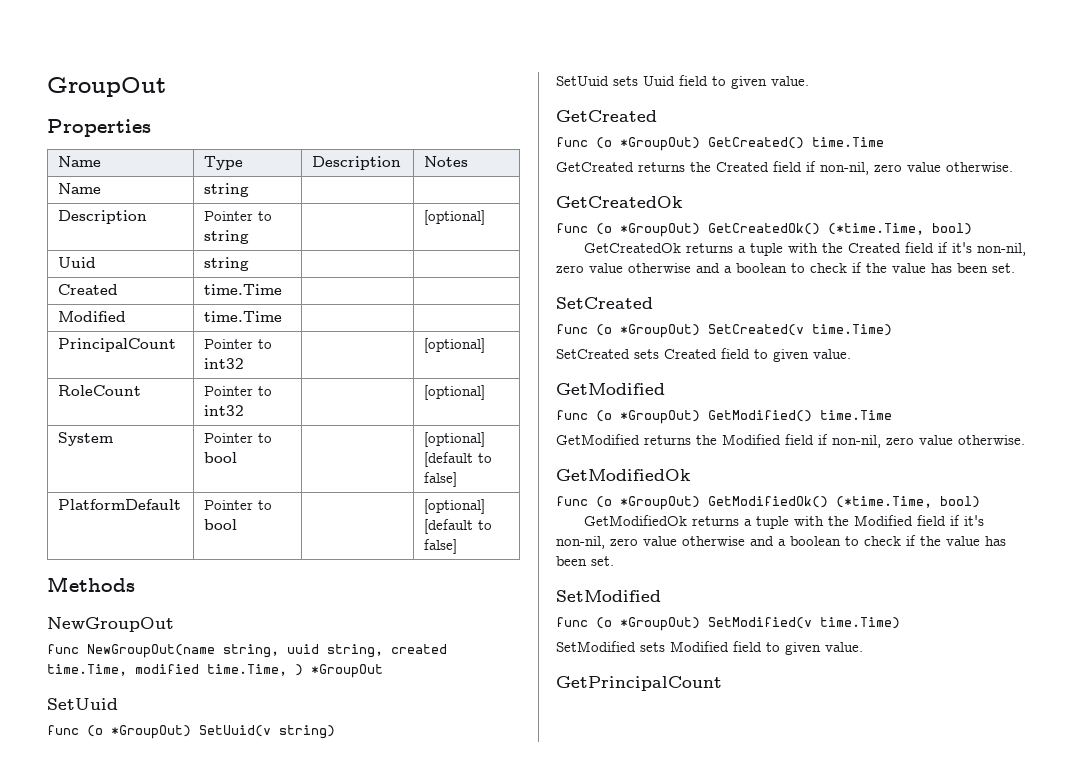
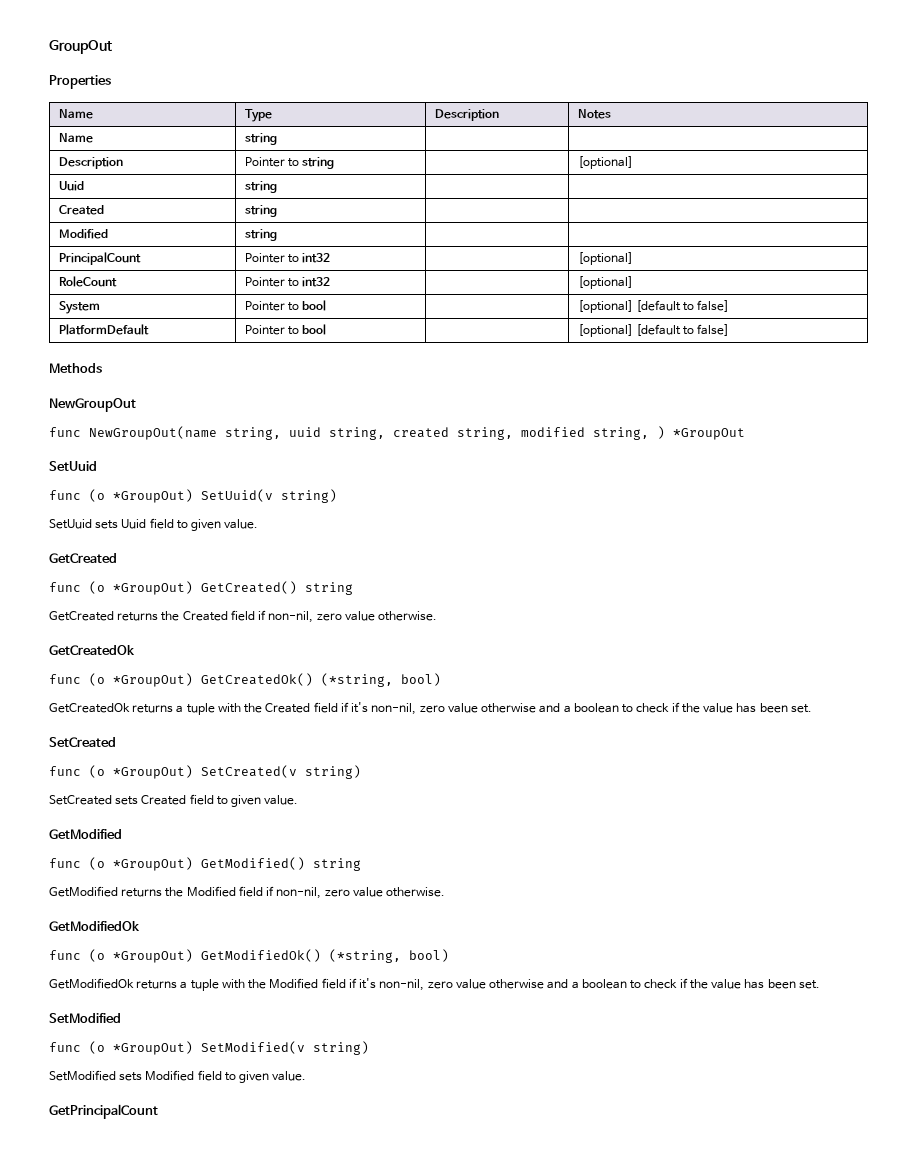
[204,284,283,295] time.Time -> [244,205,277,217] string
[204,311,283,322] time.Time -> [244,229,277,241] string
[47,664,287,676] time.Time, modified time.Time, -> [457,427,649,440] string, modified string,
[812,137,884,147] time.Time -> [305,582,353,595] string
[828,223,924,235] (*time.Time, -> [321,673,393,687] (*string,
[812,324,892,336] time.Time) -> [305,765,361,779] string)
[820,410,892,420] time.Time -> [313,858,361,871] string
[836,496,932,508] (*time.Time, -> [329,949,401,963] (*string,
[820,617,900,629] time.Time) -> [313,1041,369,1055] string)

